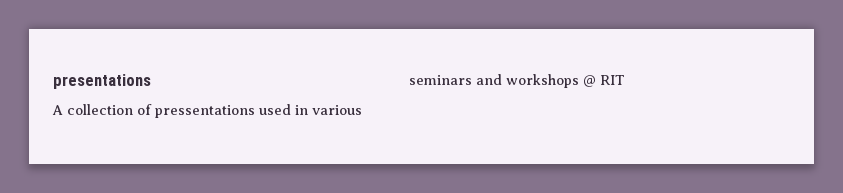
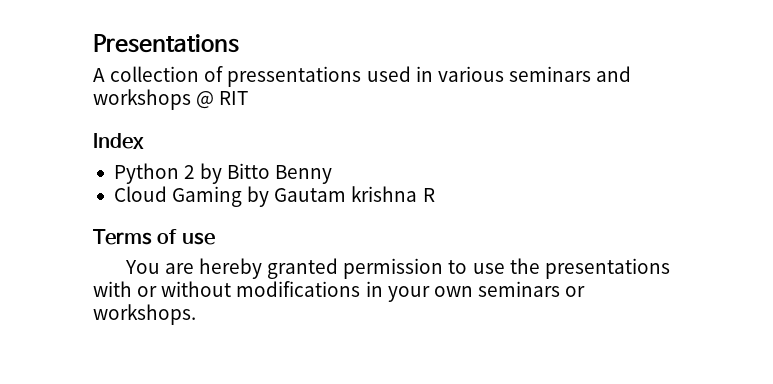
[53,74,151,89] presentations -> [93,34,239,53] Presentations
(625, 80) none -> [93,133,144,149] [113,163,333,184] [113,186,435,207] [93,229,215,245] [124,258,670,279] [93,281,586,302] [93,304,196,325] // Index // Python 2 by Bitto Benny // Cloud Gaming by Gautam krishna R // Terms of use // You are hereby granted permission to use the presentations with or without modifications in your own seminars or workshops.

